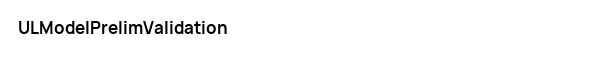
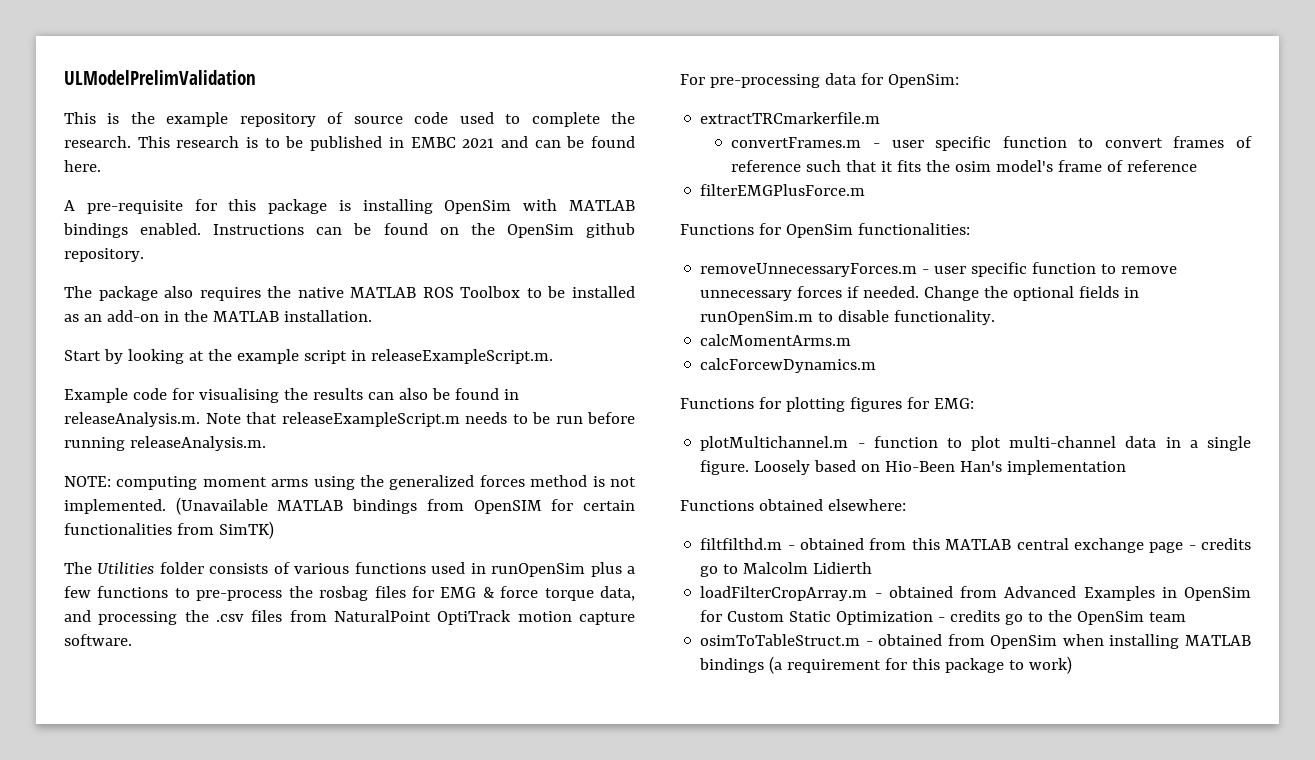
(228, 27) none -> [64,112,635,127] [64,136,635,151] [64,160,101,172] [64,199,635,214] [63,223,635,238] [64,248,144,262] [64,286,635,301] [64,310,372,322] [64,349,553,364] [64,388,519,403] [64,412,635,427] [64,436,266,451] [64,475,636,490] [64,497,635,515] [64,521,274,539] [64,562,635,577] [64,586,635,601] [64,610,635,625] [64,634,132,646] [680,73,959,88] [700,112,881,124] [731,136,1252,151] [731,160,1198,172] [700,184,866,196] [680,223,970,238] [700,262,1178,277] [700,286,1140,301] [700,310,996,325] [700,334,852,346] [700,358,877,373] [680,397,974,412] [700,436,1251,451] [700,460,1127,475] [680,499,906,511] [700,538,1251,553] [700,562,873,577] [700,586,1251,601] [700,610,1187,625] [700,634,1251,649] [699,656,1073,674] // This is the example repository of source code used to complete the research. This research is to be published in EMBC 2021 and can be found here. // A pre-requisite for this package is installing OpenSim with MATLAB bindings enabled. Instructions can be found on the OpenSim github repository. // The package also requires the native MATLAB ROS Toolbox to be installed as an add-on in the MATLAB installation. // Start by looking at the example script in releaseExampleScript.m. // Example code for visualising the results can also be found in releaseAnalysis.m. Note that releaseExampleScript.m needs to be run before running releaseAnalysis.m. // NOTE: computing moment arms using the generalized forces method is not implemented. (Unavailable MATLAB bindings from OpenSIM for certain functionalities from SimTK) // The Utilities folder consists of various functions used in runOpenSim plus a few functions to pre-process the rosbag files for EMG & force torque data, and processing the .csv files from NaturalPoint OptiTrack motion capture software. // For pre-processing data for OpenSim: // extractTRCmarkerfile.m // convertFrames.m - user specific function to convert frames of reference such that it fits the osim model's frame of reference // filterEMGPlusForce.m // Functions for OpenSim functionalities: // removeUnnecessaryForces.m - user specific function to remove unnecessary forces if needed. Change the optional fields in runOpenSim.m to disable functionality. // calcMomentArms.m // calcForcewDynamics.m // Functions for plotting figures for EMG: // plotMultichannel.m - function to plot multi-channel data in a single figure. Loosely based on Hio-Been Han's implementation // Functions obtained elsewhere: // filtfilthd.m - obtained from this MATLAB central exchange page - credits go to Malcolm Lidierth // loadFilterCropArray.m - obtained from Advanced Examples in OpenSim for Custom Static Optimization - credits go to the OpenSim team // osimToTableStruct.m - obtained from OpenSim when installing MATLAB bindings (a requirement for this package to work)

